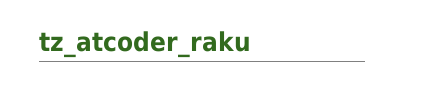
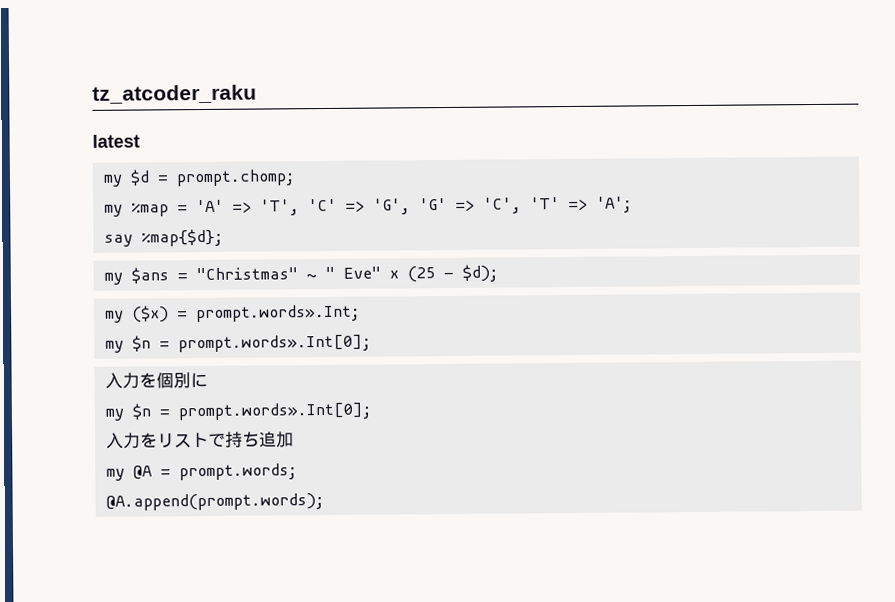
(251, 44) none -> [92,134,140,148] [102,169,296,187] [103,196,633,217] [103,228,224,247] [103,264,499,285] [104,304,361,323] [104,334,372,353] [104,372,208,389] [104,402,372,421] [105,431,294,449] [105,463,298,481] [105,493,325,511] // latest // my $d = prompt.chomp; // my %map = 'A' => 'T', 'C' => 'G', 'G' => 'C', 'T' => 'A'; // say %map{$d}; // my $ans = "Christmas" ~ " Eve" x (25 - $d); // my ($x) = prompt.words».Int; // my $n = prompt.words».Int[0]; // 入力を個別に // my $n = prompt.words».Int[0]; // 入力をリストで持ち追加 // my @A = prompt.words; // @A.append(prompt.words);

